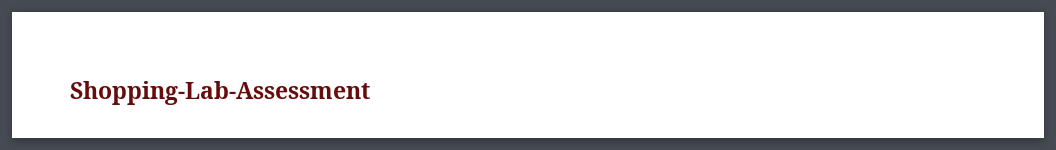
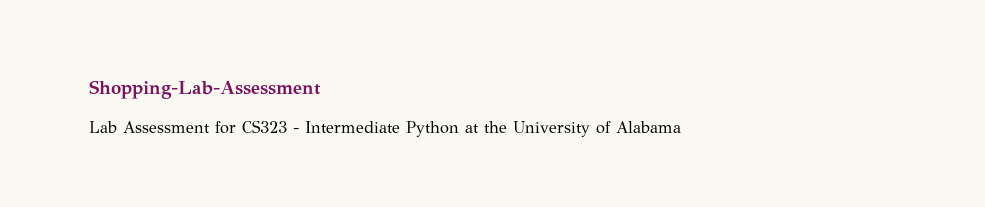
(370, 93) none -> [89,120,681,137] // Lab Assessment for CS323 - Intermediate Python at the University of Alabama

